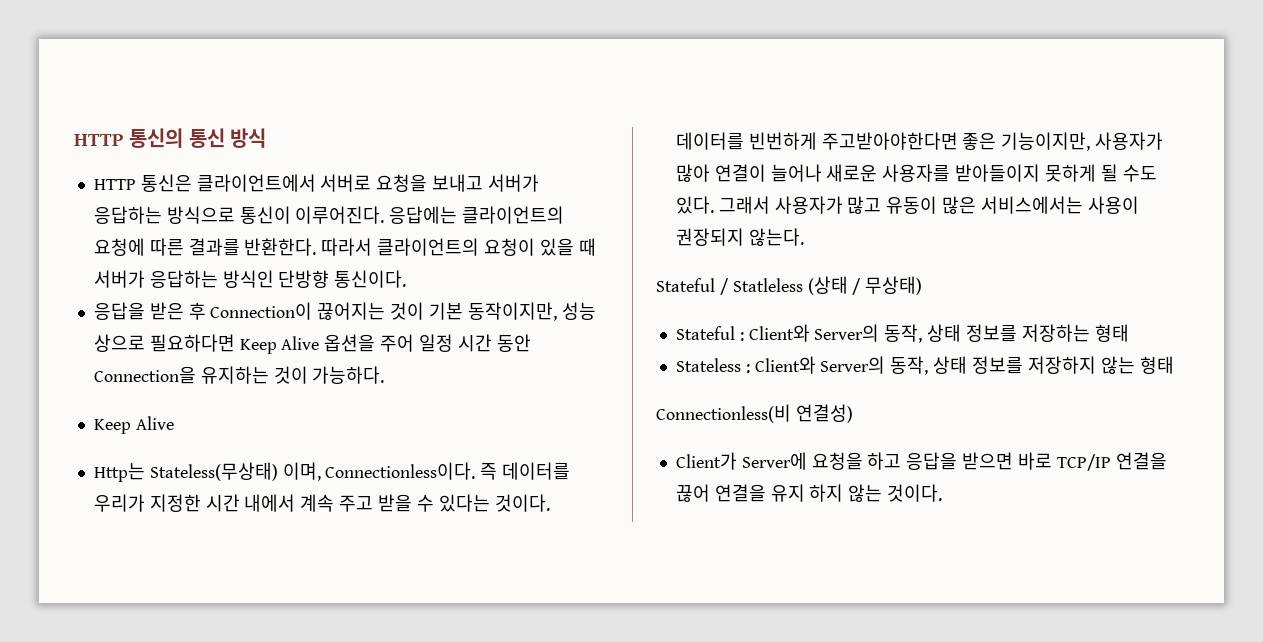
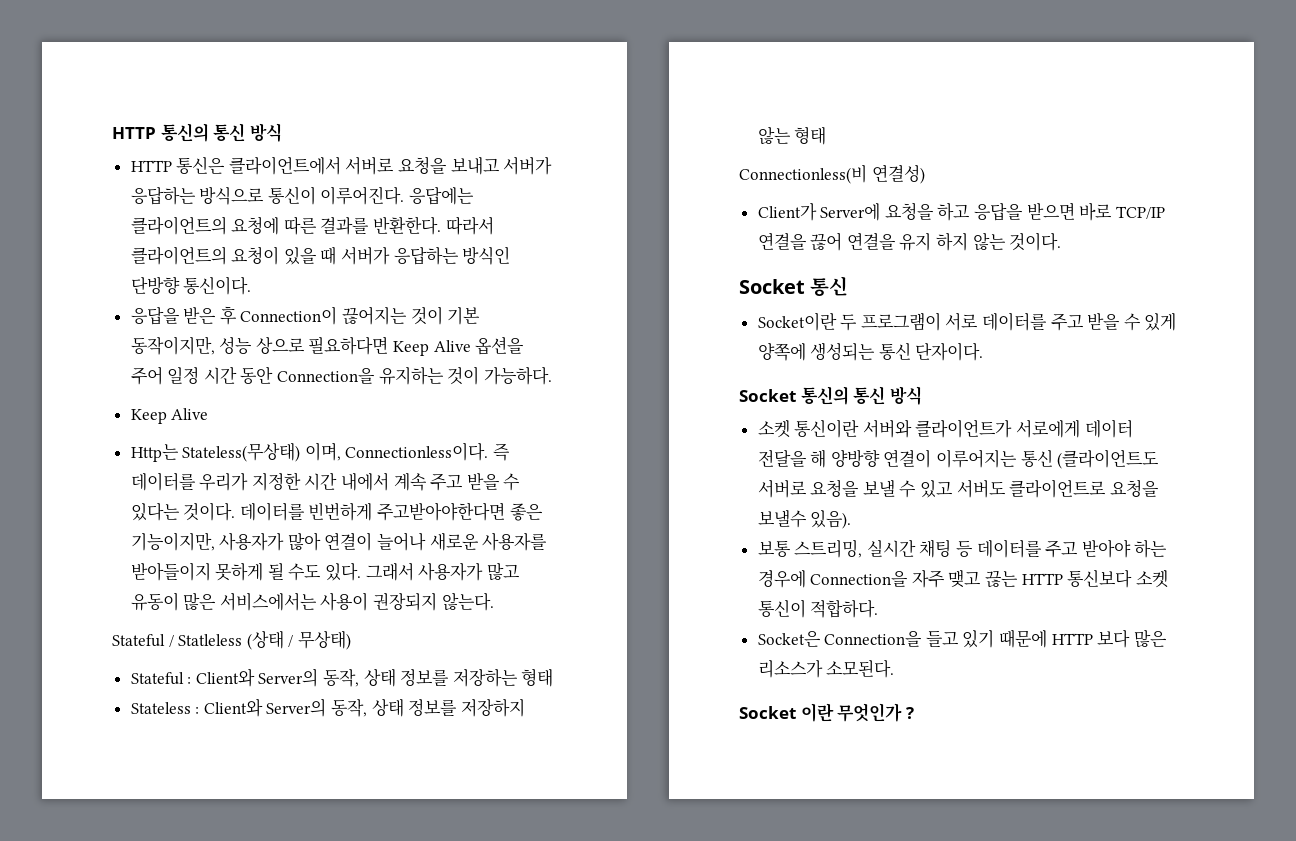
(943, 493) none -> [739,276,849,296] [757,312,1177,331] [757,342,984,361] [739,386,922,405] [757,419,1133,438] [757,449,1160,469] [757,479,1159,498] [757,509,852,529] [757,539,1168,558] [757,570,1168,588] [757,599,879,618] [757,629,1167,648] [757,660,895,678] [739,703,914,722] // Socket 통신 // Socket이란 두 프로그램이 서로 데이터를 주고 받을 수 있게 양쪽에 생성되는 통신 단자이다. // Socket 통신의 통신 방식 // 소켓 통신이란 서버와 클라이언트가 서로에게 데이터 전달을 해 양방향 연결이 이루어지는 통신 (클라이언트도 서버로 요청을 보낼 수 있고 서버도 클라이언트로 요청을 보낼수 있음). // 보통 스트리밍, 실시간 채팅 등 데이터를 주고 받아야 하는 경우에 Connection을 자주 맺고 끊는 HTTP 통신보다 소켓 통신이 적합하다. // Socket은 Connection을 들고 있기 때문에 HTTP 보다 많은 리소스가 소모된다. // Socket 이란 무엇인가 ?

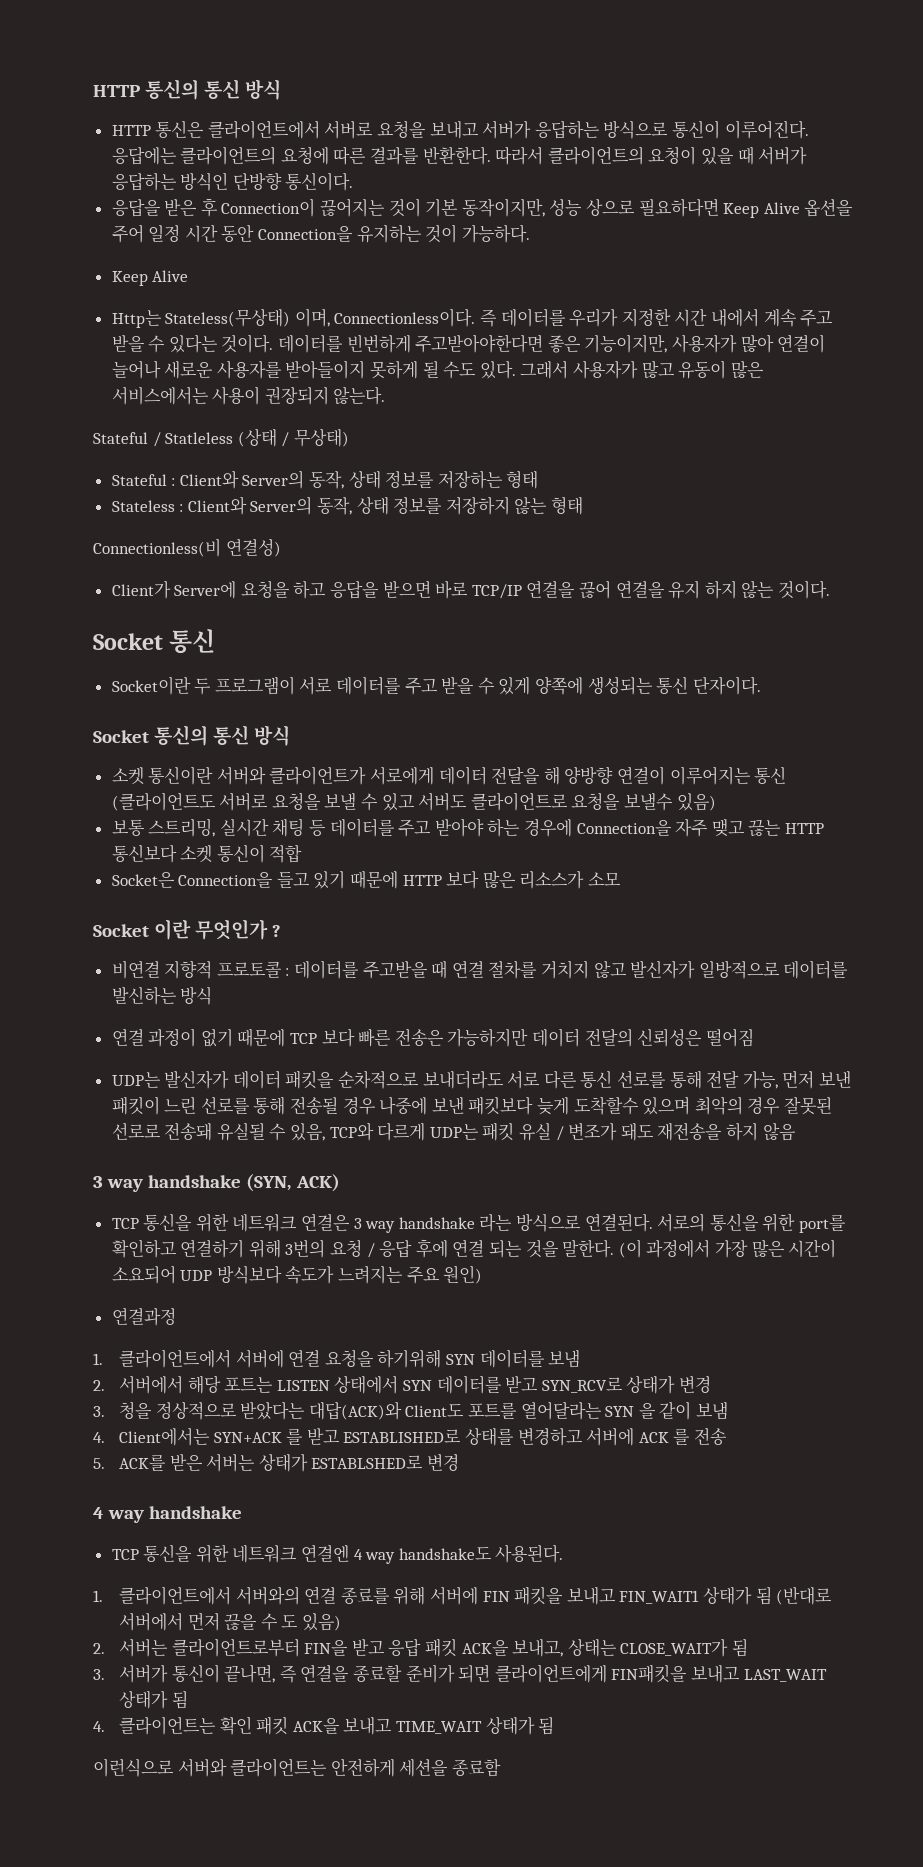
[810,510,852,529] 있음). -> [676,793,716,811] 있음)
[810,600,879,618] 적합하다. -> [269,845,303,863] 적합
[826,660,895,678] 소모된다. -> [588,872,622,886] 소모
(914, 713) none -> [111,960,849,979] [111,986,213,1005] [111,1028,754,1047] [111,1070,851,1089] [111,1096,832,1115] [111,1122,796,1141] [93,1174,340,1192] [111,1213,846,1233] [111,1239,837,1258] [111,1265,483,1284] [111,1307,176,1326] [93,1349,581,1368] [93,1375,711,1394] [93,1401,728,1420] [93,1427,727,1446] [93,1453,459,1472] [93,1506,243,1523] [111,1544,564,1564] [93,1586,833,1605] [119,1612,341,1631] [93,1638,748,1657] [93,1664,827,1683] [119,1690,188,1709] [93,1716,555,1735] [93,1758,501,1777] // 비연결 지향적 프로토콜 : 데이터를 주고받을 때 연결 절차를 거치지 않고 발신자가 일방적으로 데이터를 발신하는 방식 // 연결 과정이 없기 때문에 TCP 보다 빠른 전송은 가능하지만 데이터 전달의 신뢰성은 떨어짐 // UDP는 발신자가 데이터 패킷을 순차적으로 보내더라도 서로 다른 통신 선로를 통해 전달 가능, 먼저 보낸 패킷이 느린 선로를 통해 전송될 경우 나중에 보낸 패킷보다 늦게 도착할수 있으며 최악의 경우 잘못된 선로로 전송돼 유실될 수 있음, TCP와 다르게 UDP는 패킷 유실 / 변조가 돼도 재전송을 하지 않음 // 3 way handshake (SYN, ACK) // TCP 통신을 위한 네트워크 연결은 3 way handshake 라는 방식으로 연결된다. 서로의 통신을 위한 port를 확인하고 연결하기 위해 3번의 요청 / 응답 후에 연결 되는 것을 말한다. (이 과정에서 가장 많은 시간이 소요되어 UDP 방식보다 속도가 느려지는 주요 원인) // 연결과정 // 1. 클라이언트에서 서버에 연결 요청을 하기위해 SYN 데이터를 보냄 // 2. 서버에서 해당 포트는 LISTEN 상태에서 SYN 데이터를 받고 SYN_RCV로 상태가 변경 // 3. 청을 정상적으로 받았다는 대답(ACK)와 Client도 포트를 열어달라는 SYN 을 같이 보냄 // 4. Client에서는 SYN+ACK 를 받고 ESTABLISHED로 상태를 변경하고 서버에 ACK 를 전송 // 5. ACK를 받은 서버는 상태가 ESTABLSHED로 변경 // 4 way handshake // TCP 통신을 위한 네트워크 연결엔 4 way handshake도 사용된다. // 1. 클라이언트에서 서버와의 연결 종료를 위해 서버에 FIN 패킷을 보내고 FIN_WAIT1 상태가 됨 (반대로 서버에서 먼저 끊을 수 도 있음) // 2. 서버는 클라이언트로부터 FIN을 받고 응답 패킷 ACK을 보내고, 상태는 CLOSE_WAIT가 됨 // 3. 서버가 통신이 끝나면, 즉 연결을 종료할 준비가 되면 클라이언트에게 FIN패킷을 보내고 LAST_WAIT 상태가 됨 // 4. 클라이언트는 확인 패킷 ACK을 보내고 TIME_WAIT 상태가 됨 // 이런식으로 서버와 클라이언트는 안전하게 세션을 종료함

